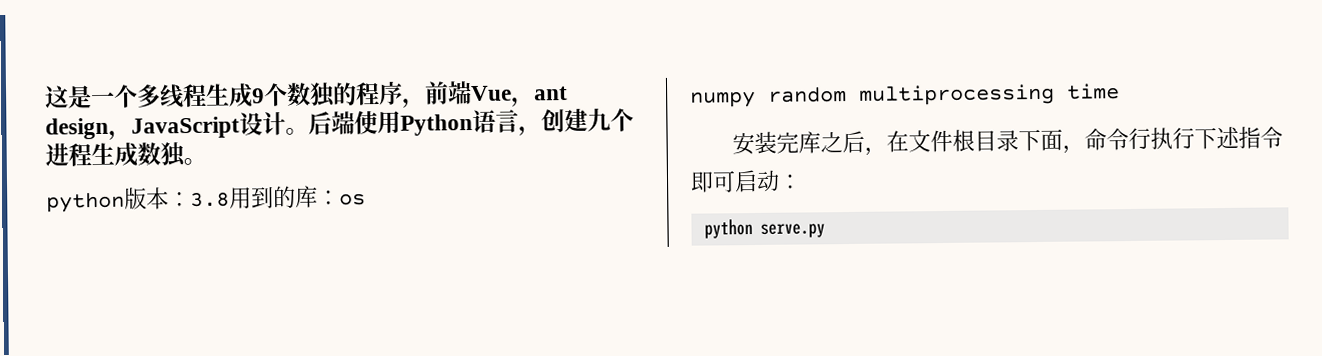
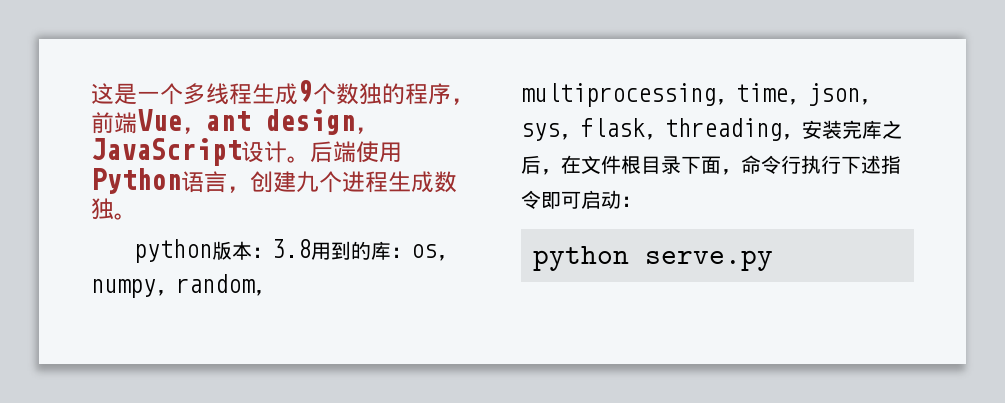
[690,83,1120,108] // numpy random multiprocessing time // -> [437,255,458,261] [91,274,274,298] [521,83,880,107] [521,118,802,141] ，numpy，random，multiprocessing，time，json，sys，flask，threading，

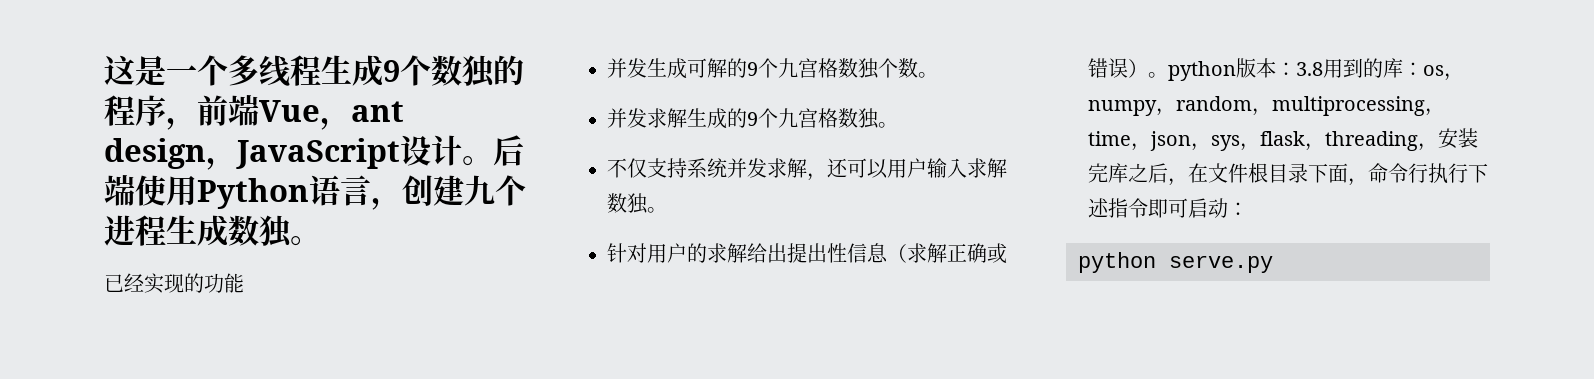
(137, 216) none -> [104,273,244,294] [607,58,938,79] [607,108,898,129] [607,158,1007,181] [607,193,667,214] [607,243,1007,264] [1088,58,1168,78] 已经实现的功能 // 并发生成可解的9个九宫格数独个数。 // 并发求解生成的9个九宫格数独。 // 不仅支持系统并发求解，还可以用户输入求解数独。 // 针对用户的求解给出提出性信息（求解正确或错误）。

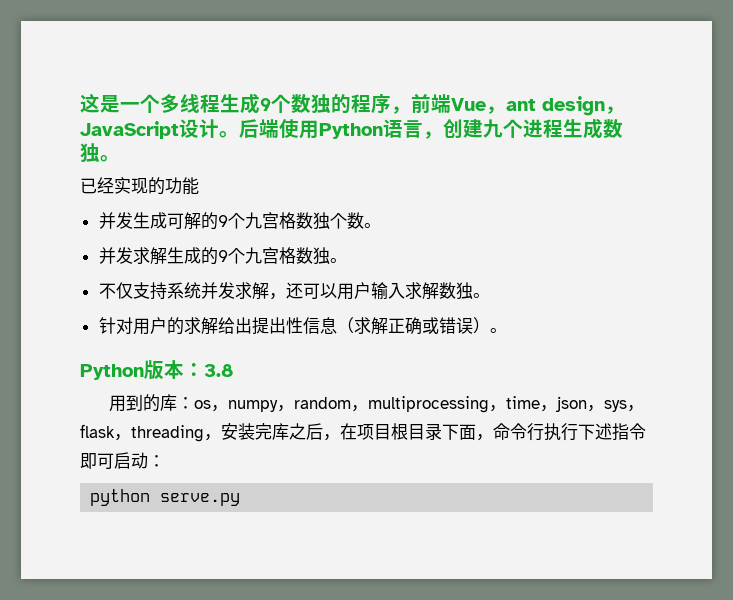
[1168,61,1236,81] python -> [80,364,144,380] // Python
(1323, 69) none -> (234, 370) //
[1208,163,1248,183] 文件 -> [357,424,391,440] 项目

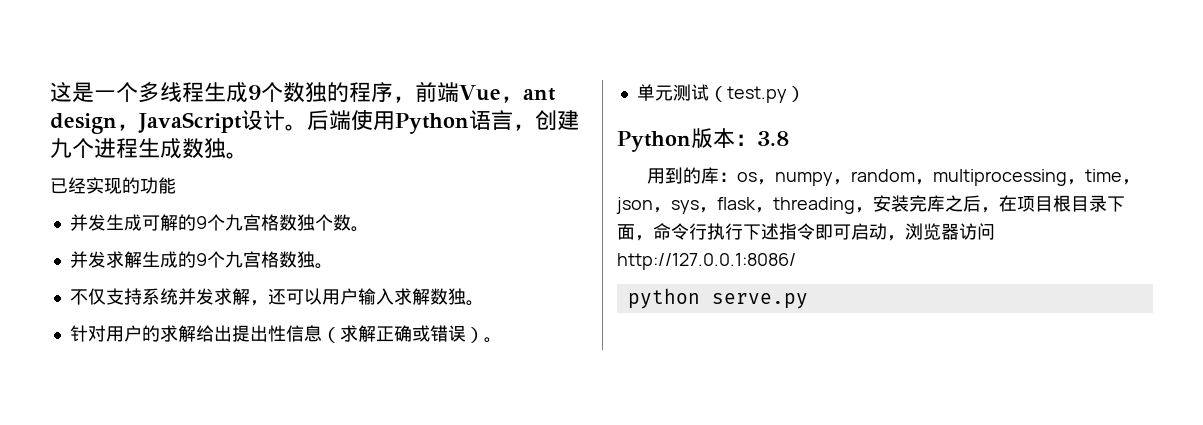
(507, 330) none -> [636,84,805,103] // 单元测试（test.py）
[148,455,165,467] ： -> [887,223,995,241] [617,253,796,270] ，浏览器访问http://127.0.0.1:8086/

